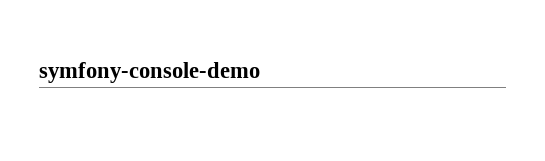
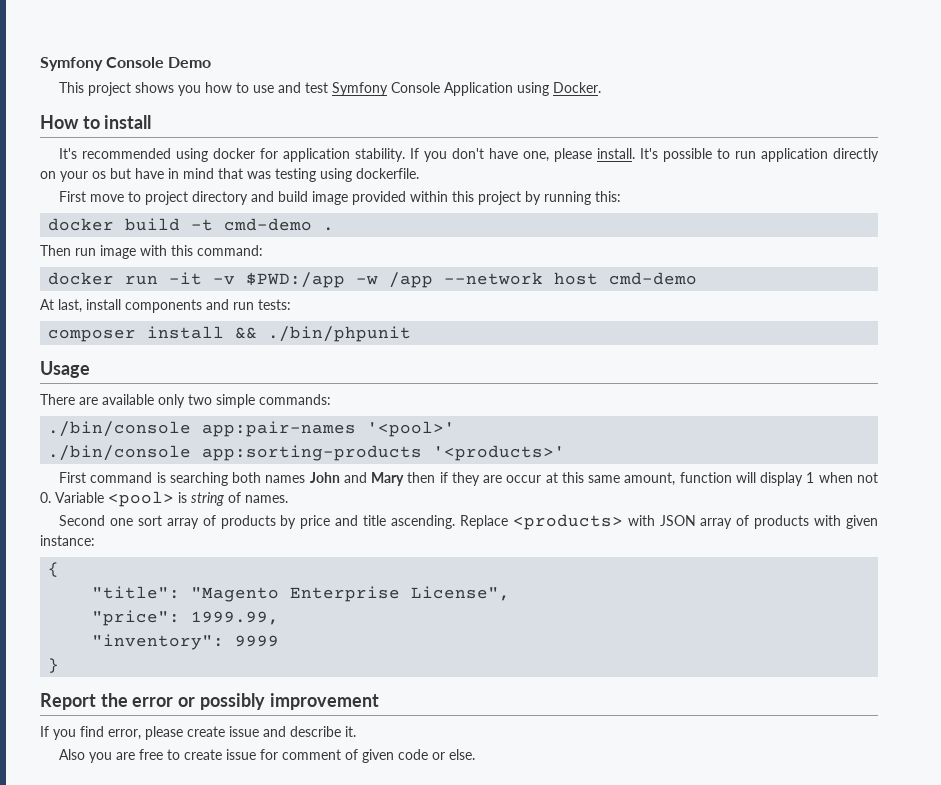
[39,62,260,83] symfony-console-demo -> [40,57,212,71] [59,82,602,96] [40,115,152,129] [59,148,879,162] [40,168,419,182] [59,191,622,205] [48,218,335,231] [40,245,263,259] [48,272,698,288] [40,299,291,313] [48,326,412,342] [40,361,90,378] [40,394,331,408] [48,421,456,437] [48,445,566,461] [59,472,879,486] [40,491,288,507] [59,514,879,530] [40,535,95,546] [48,562,60,577] [92,586,511,602] [92,610,280,626] [92,634,280,650] [48,658,60,673] [40,693,379,710] [40,726,356,740] [59,749,476,763] Symfony Console Demo // This project shows you how to use and test Symfony Console Application using Docker. // How to install // It's recommended using docker for application stability. If you don't have one, please install. It's possible to run application directly on your os but have in mind that was testing using dockerfile. // First move to project directory and build image provided within this project by running this: // docker build -t cmd-demo . // Then run image with this command: // docker run -it -v $PWD:/app -w /app --network host cmd-demo // At last, install components and run tests: // composer install && ./bin/phpunit // Usage // There are available only two simple commands: // ./bin/console app:pair-names '<pool>' // ./bin/console app:sorting-products '<products>' // First command is searching both names John and Mary then if they are occur at this same amount, function will display 1 when not 0. Variable <pool> is string of names. // Second one sort array of products by price and title ascending. Replace <products> with JSON array of products with given instance: // { // "title": "Magento Enterprise License", // "price": 1999.99, // "inventory": 9999 // } // Report the error or possibly improvement // If you find error, please create issue and describe it. // Also you are free to create issue for comment of given code or else.

